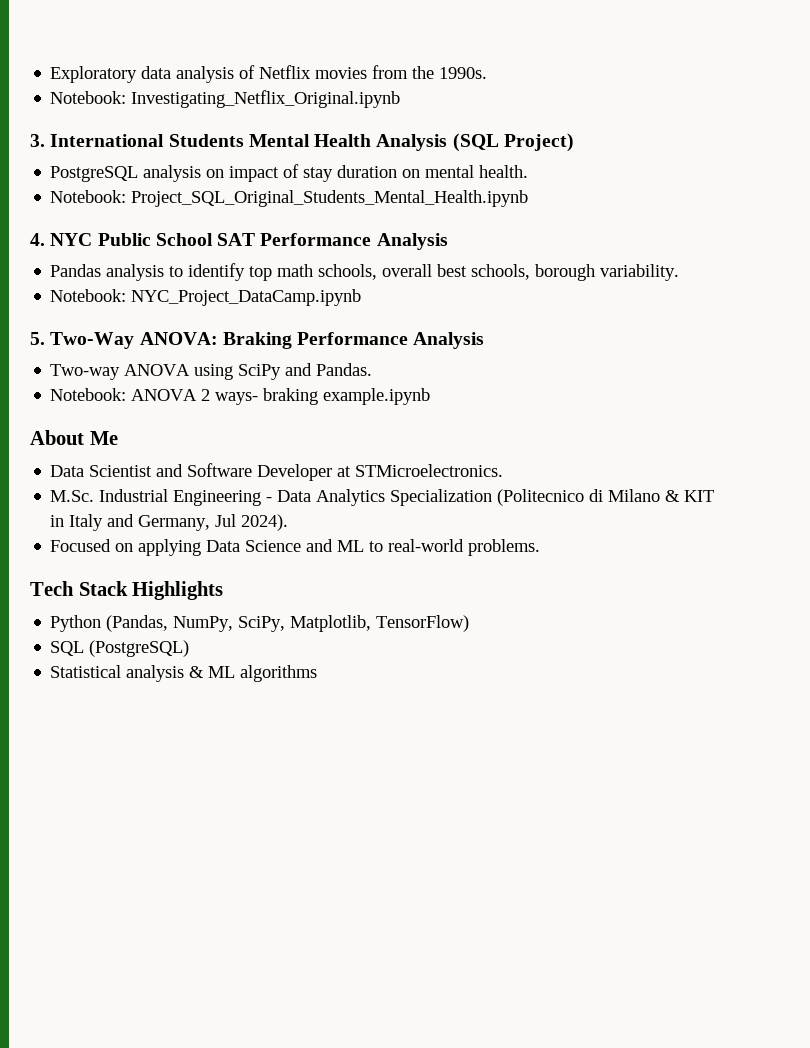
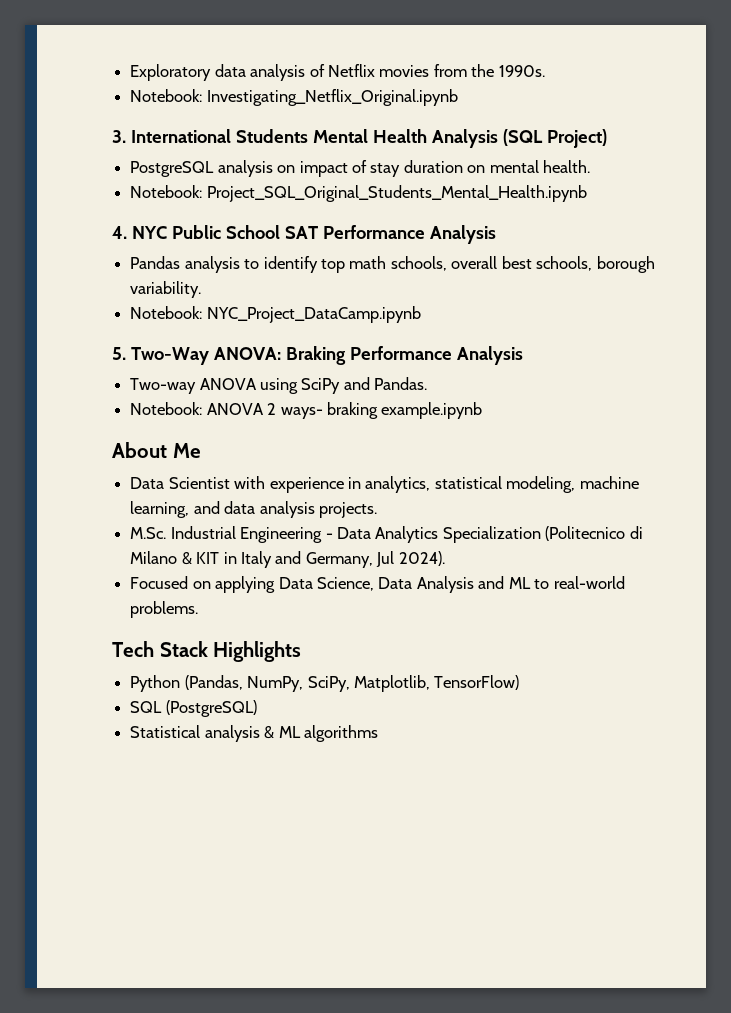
[156,463,504,481] and Software Developer at STMicroelectronics. -> [234,476,639,493] [130,501,377,518] with experience in analytics, statistical modeling, machine learning, and data analysis projects.
[245,540,302,552] Science -> [316,576,474,593] Science, Data Analysis

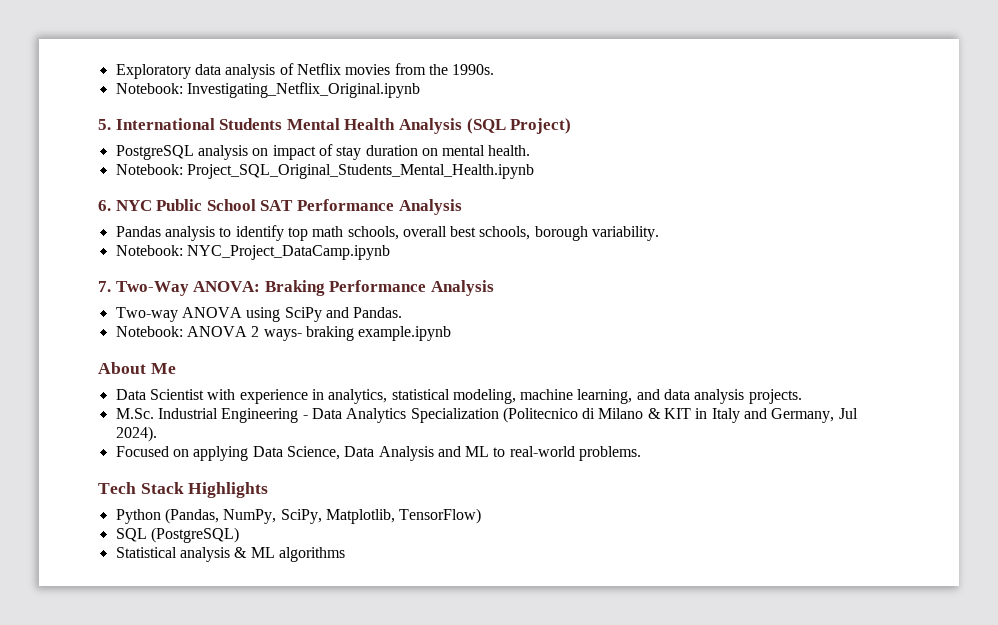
[112,130,126,143] 3. -> [98,119,111,130] 5.
[112,226,127,239] 4. -> [98,200,111,211] 6.
[112,347,126,360] 5. -> [98,281,111,292] 7.

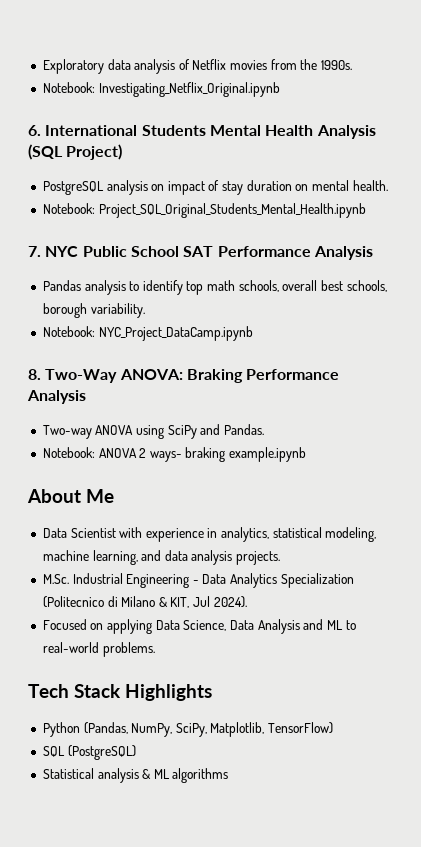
[98,119,111,130] 5. -> [28,125,41,136] 6.
[98,200,111,211] 6. -> [28,246,41,257] 7.
[98,281,111,292] 7. -> [28,369,41,380] 8.
[664,408,835,423] KIT in Italy and Germany, -> [170,597,190,608] KIT,

